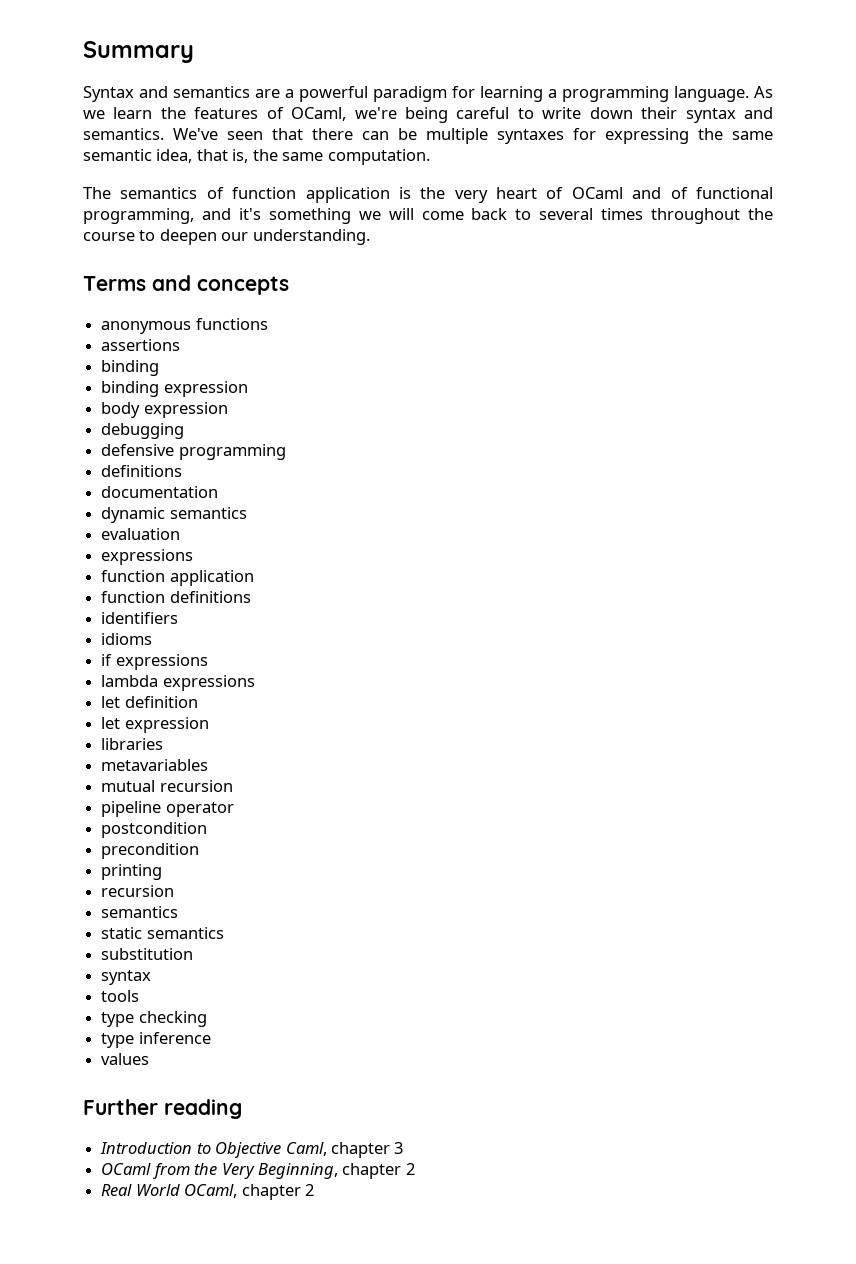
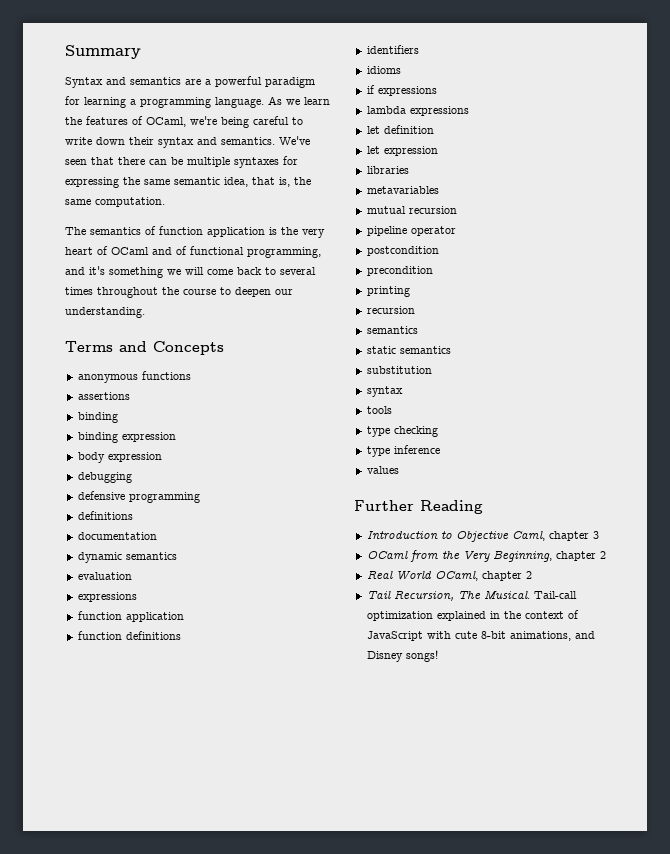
[197,276,289,295] concepts -> [153,341,224,355] Concepts
[164,1099,242,1119] reading -> [420,500,483,514] Reading
(314, 1190) none -> [366,591,577,601] [366,610,579,621] [366,631,595,641] [366,650,438,662] // Tail Recursion, The Musical. Tail-call optimization explained in the context of JavaScript with cute 8-bit animations, and Disney songs!

